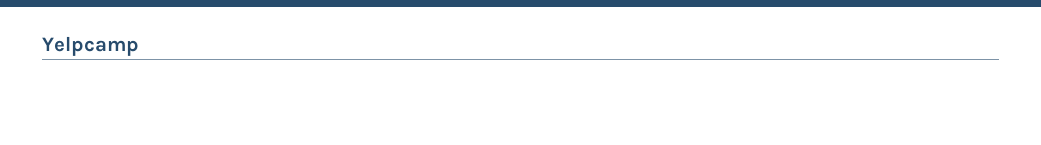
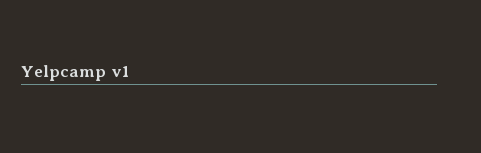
(139, 46) none -> [110,66,129,77] v1

